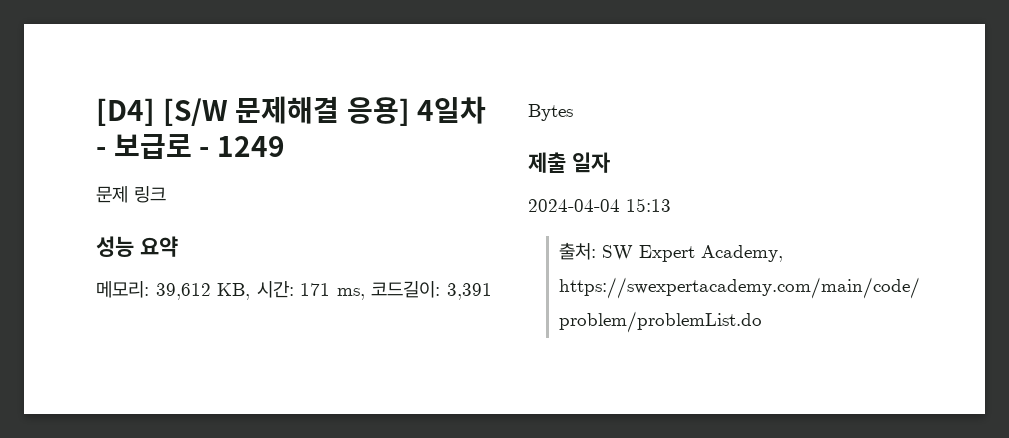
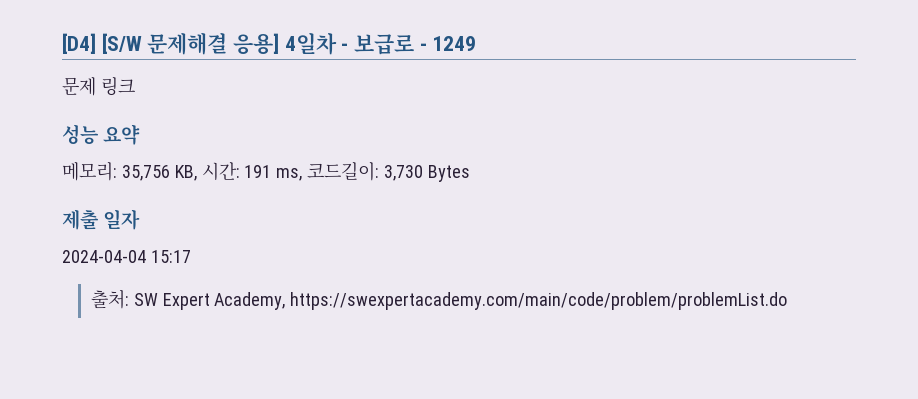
[155,283,211,300] 39,612 -> [121,165,170,181] 35,756
[300,283,331,296] 171 -> [244,165,272,178] 191
[447,283,492,300] 3,391 -> [384,165,424,181] 3,730
[626,198,671,212] 15:13 -> [150,250,191,263] 15:17

